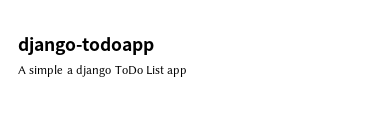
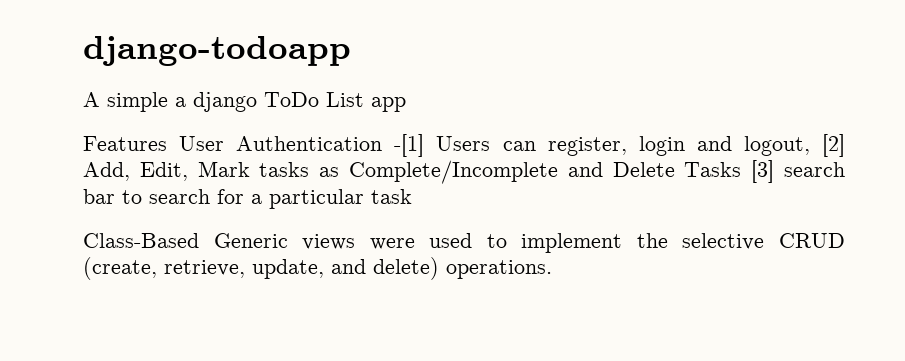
(188, 72) none -> [83,134,846,157] [83,160,845,184] [83,189,412,209] [83,233,845,253] [83,257,552,280] // Features User Authentication -[1] Users can register, login and logout, [2] Add, Edit, Mark tasks as Complete/Incomplete and Delete Tasks [3] search bar to search for a particular task // Class-Based Generic views were used to implement the selective CRUD (create, retrieve, update, and delete) operations.

